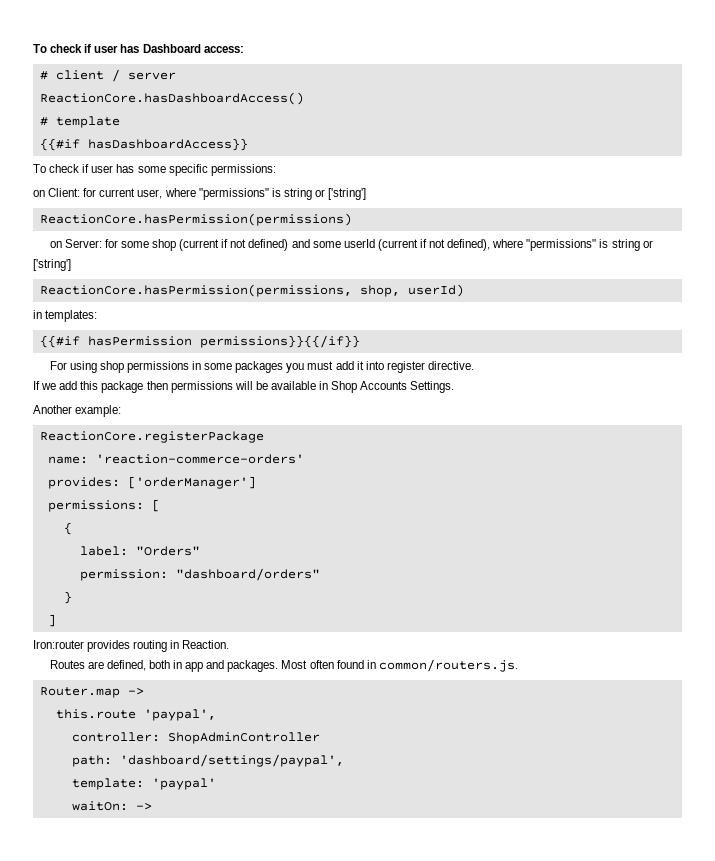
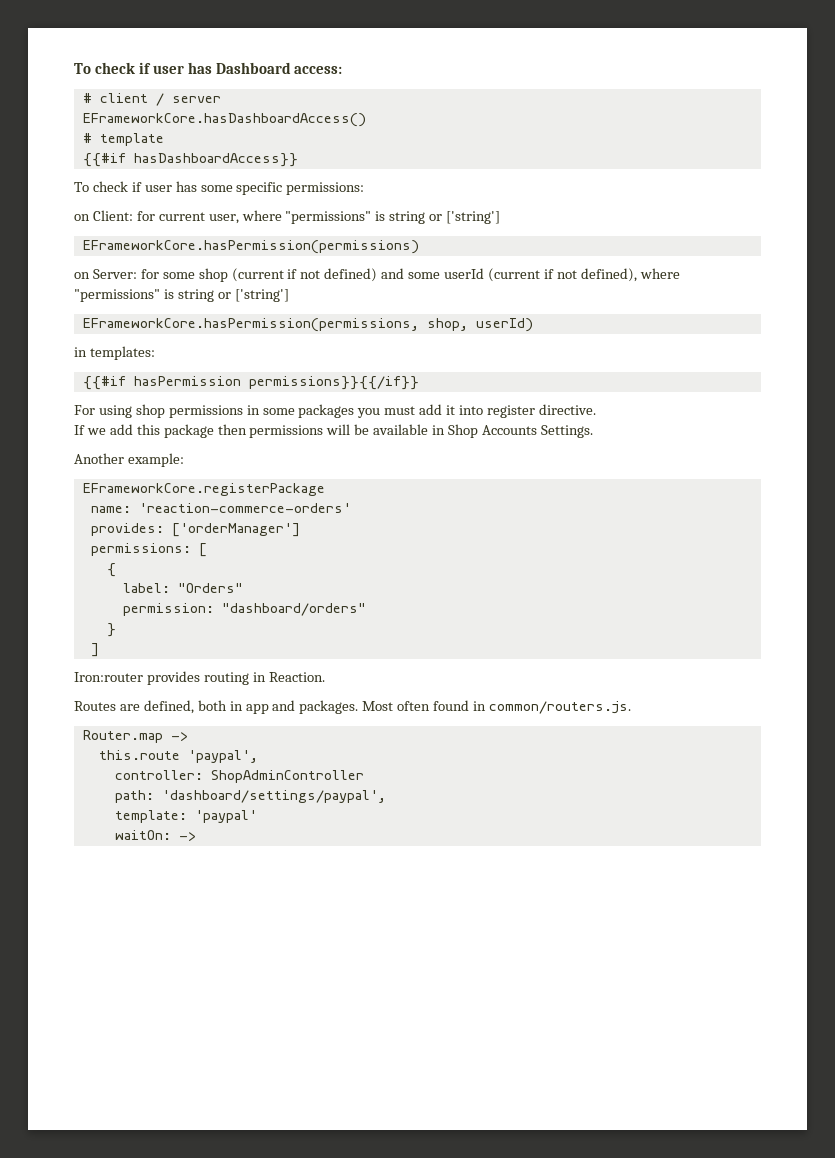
[39,92,304,105] ReactionCore.hasDashboardAccess() -> [82,113,366,127] EFrameworkCore.hasDashboardAccess()
[39,213,352,226] ReactionCore.hasPermission(permissions) -> [82,240,419,254] EFrameworkCore.hasPermission(permissions)
[39,284,352,297] ReactionCore.hasPermission(permissions, -> [82,318,419,332] EFrameworkCore.hasPermission(permissions,
[39,431,264,443] ReactionCore.registerPackage -> [82,483,325,496] EFrameworkCore.registerPackage

